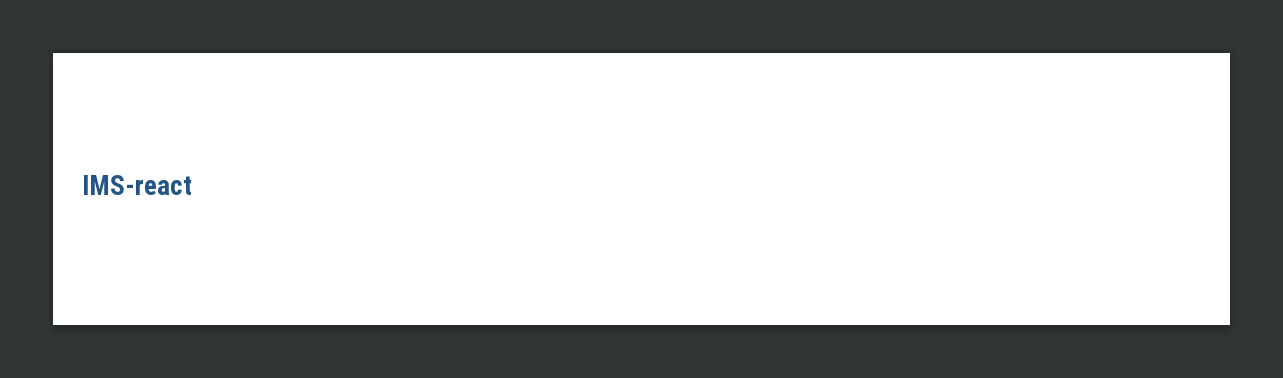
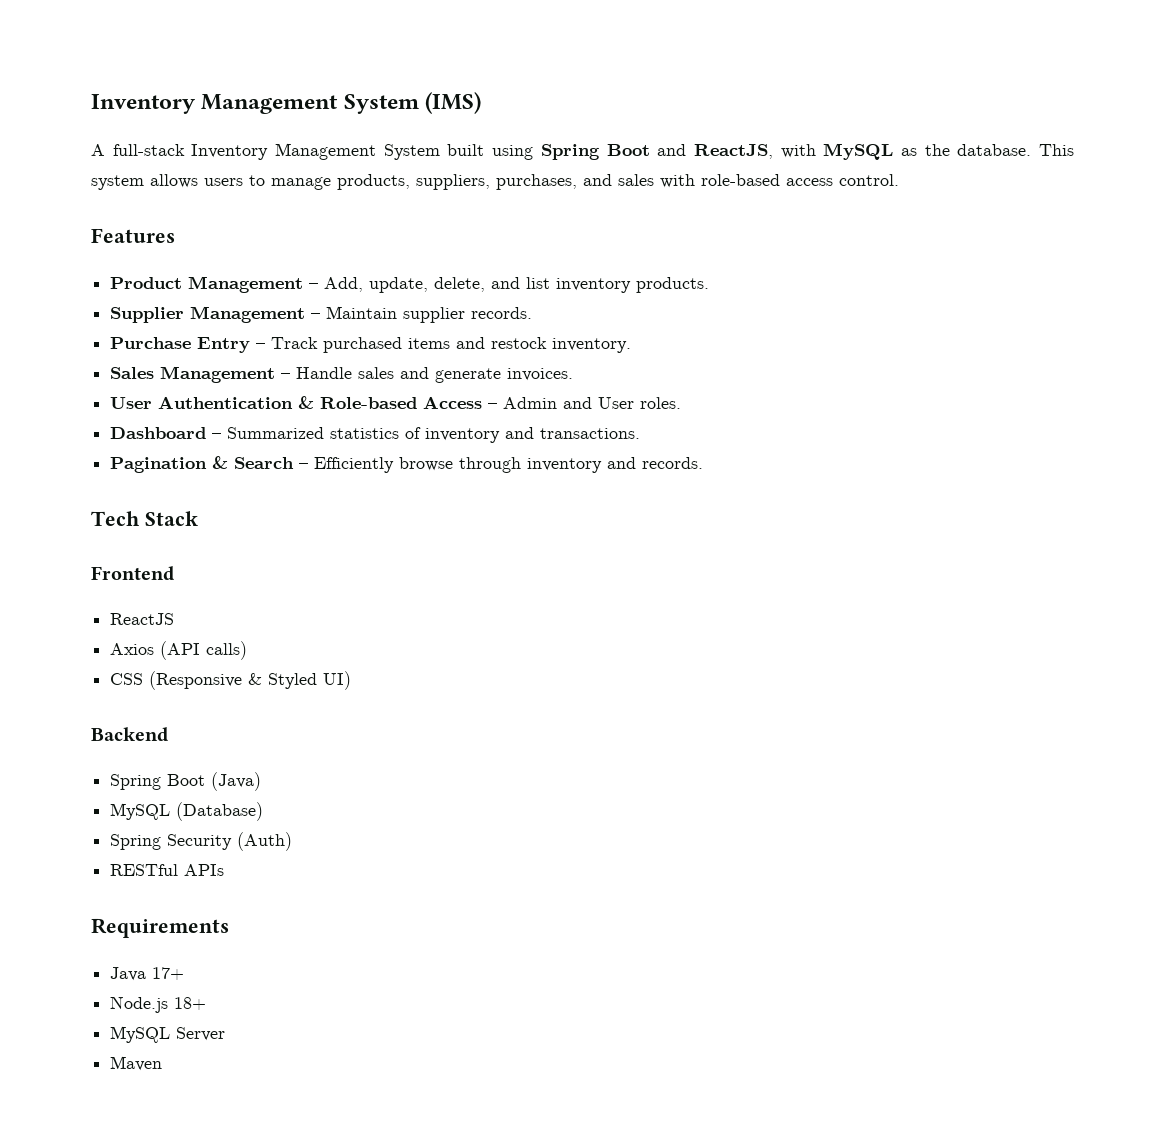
[82,175,192,195] IMS-react -> [91,92,482,114] [91,143,1074,160] [91,174,899,190] [91,228,175,243] [110,276,710,293] [110,306,533,323] [110,337,632,353] [110,366,574,383] [110,396,682,409] [110,427,641,443] [110,456,704,473] [91,511,198,526] [91,566,174,581] [110,613,175,625] [110,641,248,660] [110,671,352,690] [91,727,168,742] [110,772,262,791] [110,802,264,821] [110,832,293,851] [110,864,225,876] [91,918,229,938] [110,967,185,981] [110,996,207,1013] [110,1026,226,1043] [110,1056,163,1071] Inventory Management System (IMS) // A full-stack Inventory Management System built using Spring Boot and ReactJS, with MySQL as the database. This system allows users to manage products, suppliers, purchases, and sales with role-based access control. // Features // Product Management – Add, update, delete, and list inventory products. // Supplier Management – Maintain supplier records. // Purchase Entry – Track purchased items and restock inventory. // Sales Management – Handle sales and generate invoices. // User Authentication & Role-based Access – Admin and User roles. // Dashboard – Summarized statistics of inventory and transactions. // Pagination & Search – Efficiently browse through inventory and records. // Tech Stack // Frontend // ReactJS // Axios (API calls) // CSS (Responsive & Styled UI) // Backend // Spring Boot (Java) // MySQL (Database) // Spring Security (Auth) // RESTful APIs // Requirements // Java 17+ // Node.js 18+ // MySQL Server // Maven

